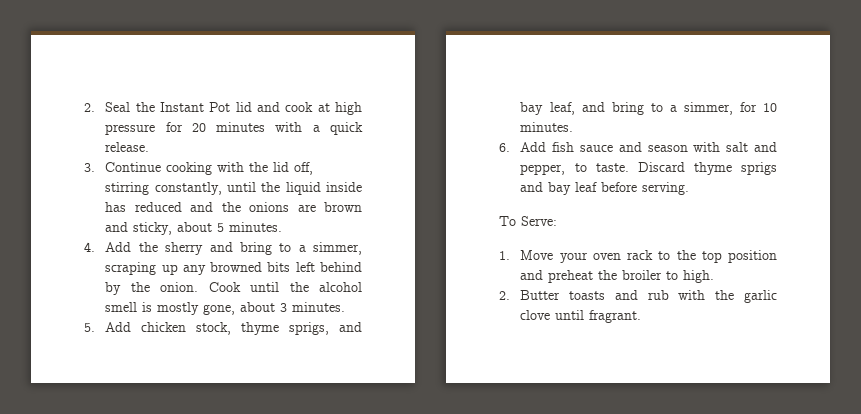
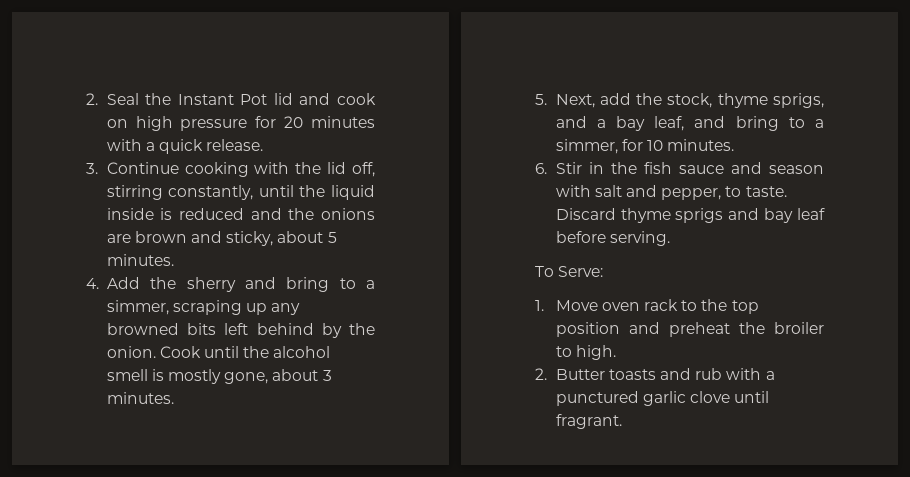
[317,103,330,112] at -> [106,119,128,128] on
[105,202,127,212] has -> [160,208,173,220] is
[105,322,187,332] Add chicken -> [555,93,663,108] Next, add the
(362, 327) none -> [596,119,606,128] a
[520,142,547,152] Add -> [555,162,637,174] Stir in the
[559,252,588,263] your -> (598, 305) none
[715,290,735,300] the -> [765,371,775,380] [555,391,639,406] a punctured

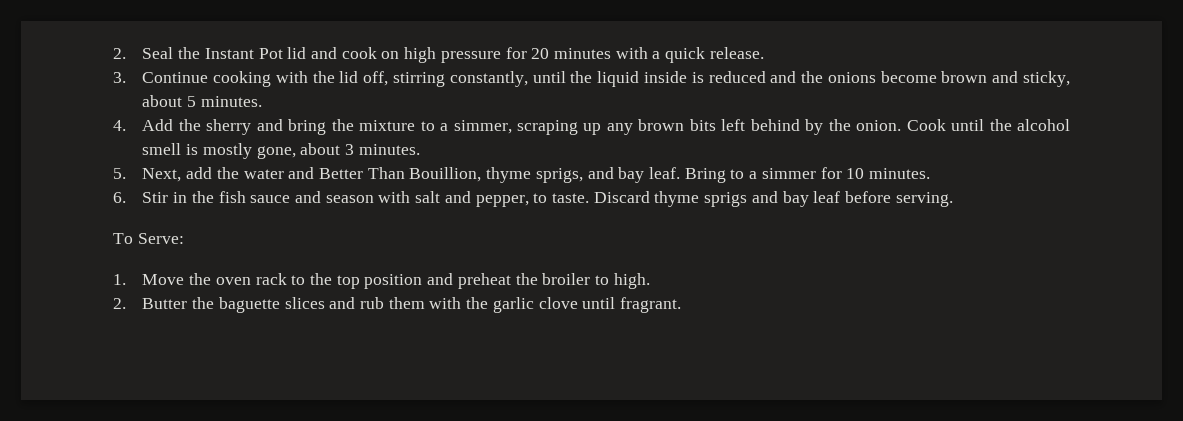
[106,234,131,243] are -> [880,71,937,83] become
(330, 284) none -> [331,119,416,131] the mixture
[106,323,179,335] browned -> [638,119,685,131] brown
[667,93,824,108] [555,116,824,131] [555,139,618,154] stock, thyme sprigs, and a bay leaf, and bring to a simmer, -> [243,167,816,183] water and Better Than Bouillion, thyme sprigs, and bay leaf. Bring to a simmer
(598, 305) none -> [189,273,212,285] the
[608,368,775,380] [555,391,639,406] toasts and rub with a punctured -> [192,297,489,313] the baguette slices and rub them with the

